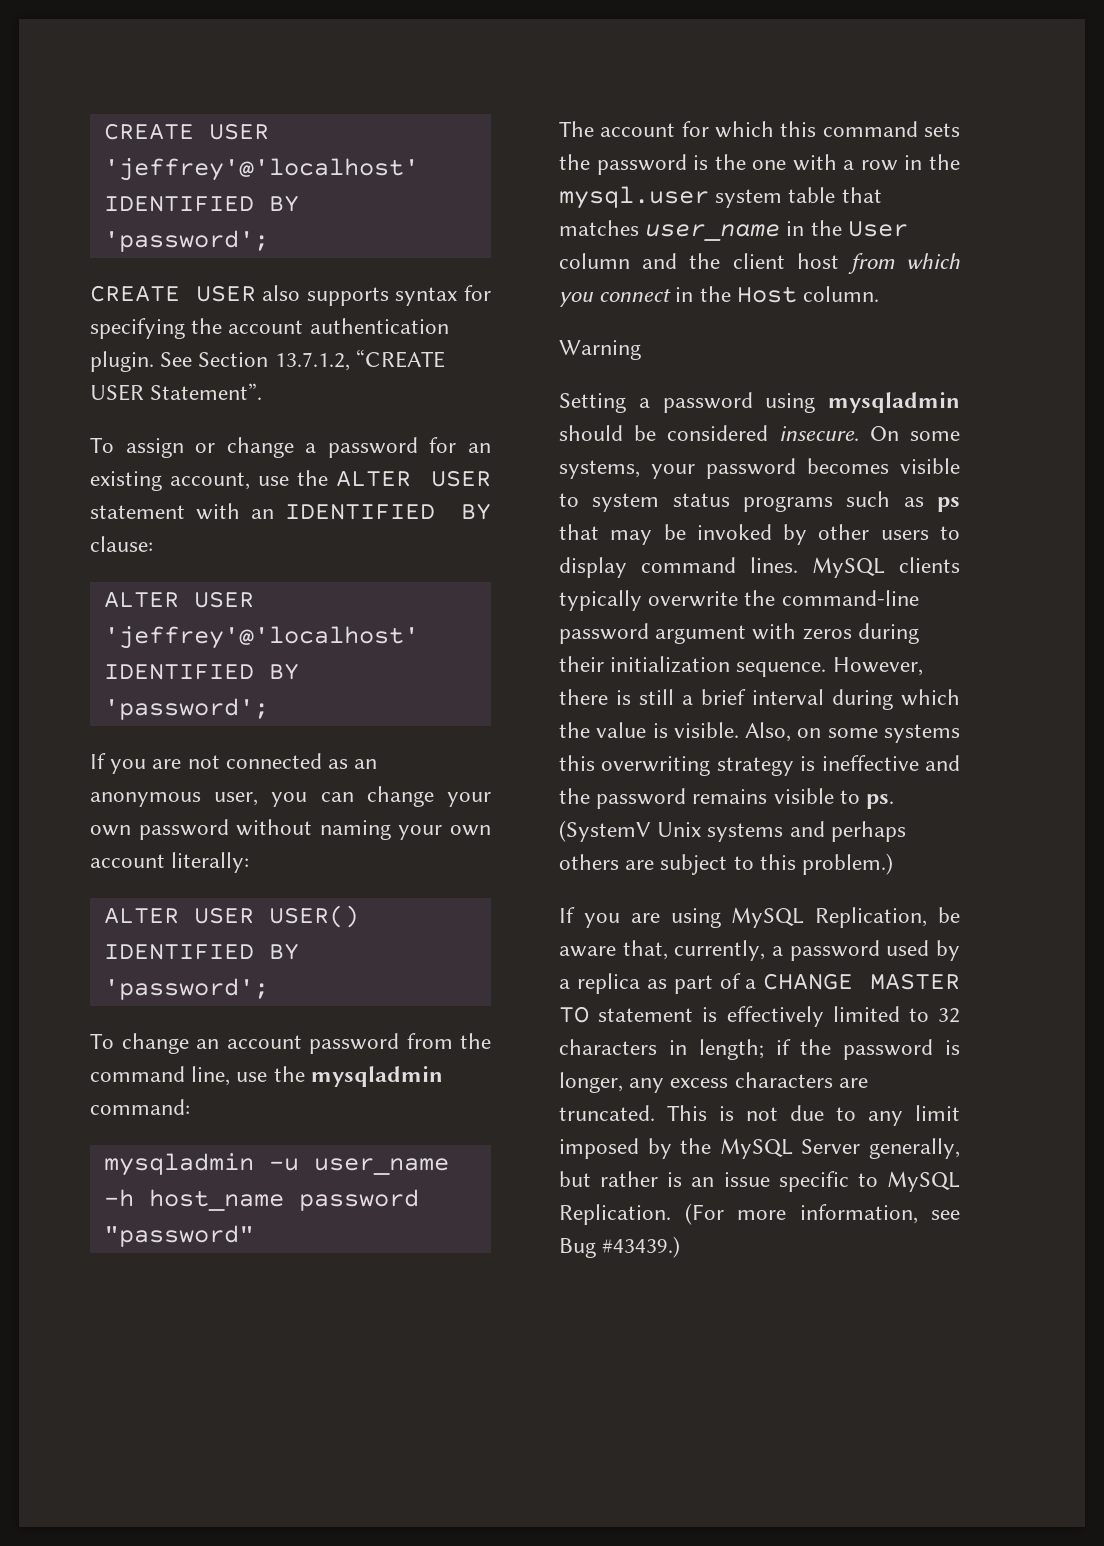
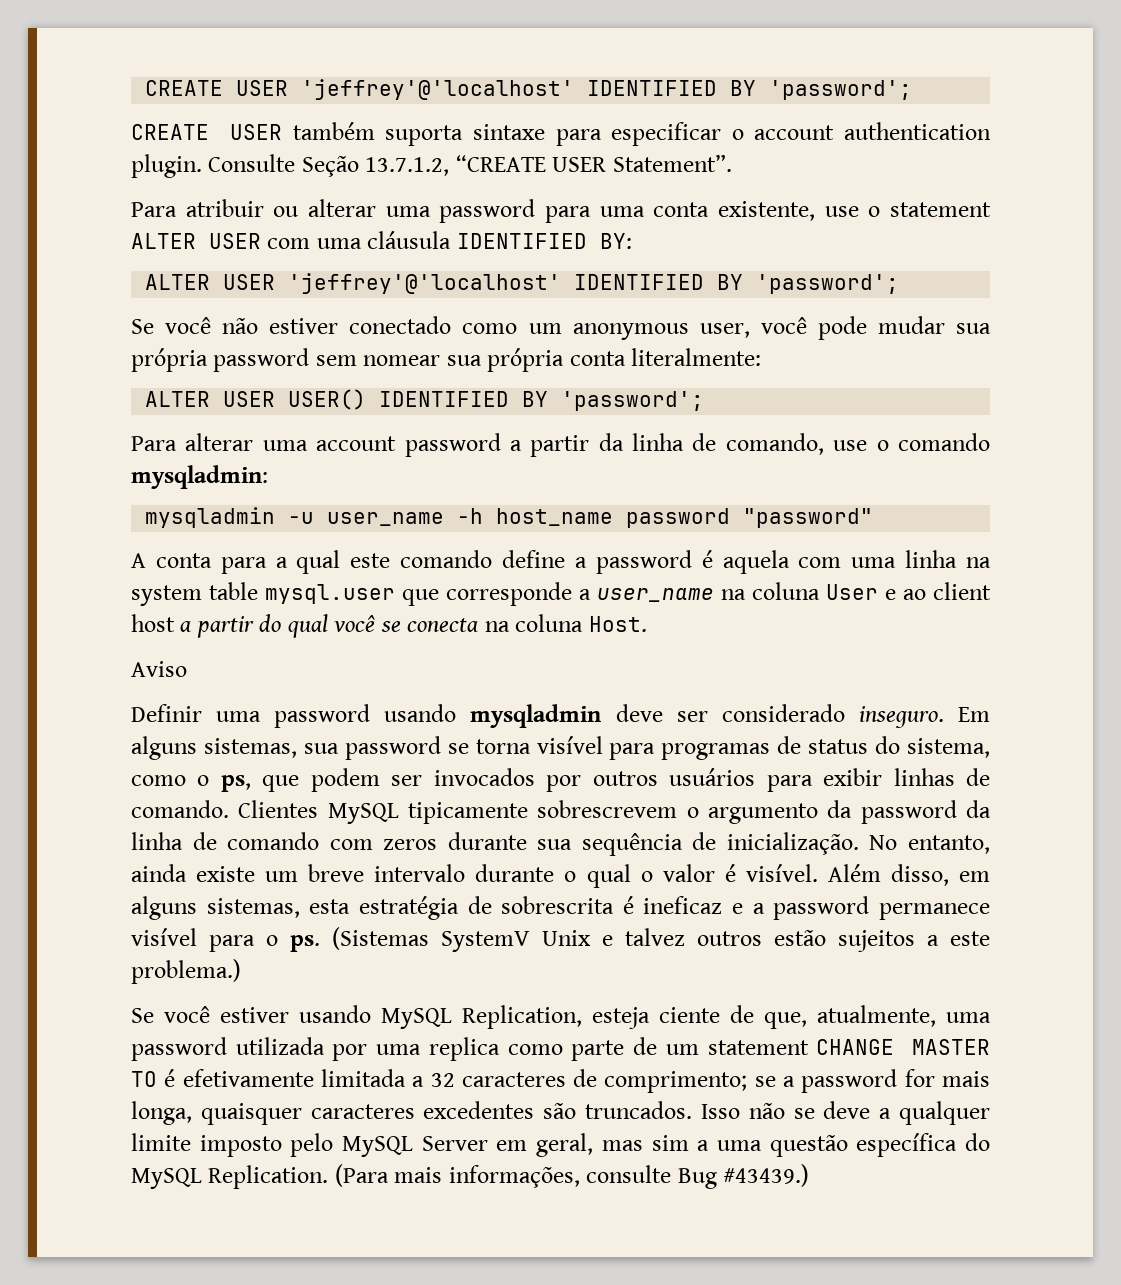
[262,285,491,306] [90,318,223,339] also supports syntax for specifying the -> [292,122,744,146] também suporta sintaxe para especificar o
[160,352,269,367] See Section -> [208,154,359,177] Consulte Seção
[90,437,491,458] [90,470,491,491] [90,503,491,520] [90,536,153,552] To assign or change a password for an existing account, use the ALTER USER statement with an IDENTIFIED BY clause: -> [131,199,991,223] [131,231,632,249] Para atribuir ou alterar uma password para uma conta existente, use o statement ALTER USER com uma cláusula IDENTIFIED BY:
[90,753,378,774] [90,786,491,807] [90,819,491,840] [90,852,250,873] If you are not connected as an anonymous user, you can change your own password without naming your own account literally: -> [131,316,992,340] [131,348,762,372] Se você não estiver conectado como um anonymous user, você pode mudar sua própria password sem nomear sua própria conta literalmente:
[90,1033,491,1054] [90,1066,443,1087] [90,1099,190,1115] To change an account password from the command line, use the mysqladmin command: -> [131,433,990,457] [131,465,268,489] Para alterar uma account password a partir da linha de comando, use o comando mysqladmin:
[559,121,960,138] [559,154,960,175] [559,186,882,209] [559,220,908,241] [559,253,960,274] [559,286,880,307] [559,340,641,360] [559,392,960,413] [559,425,960,441] [559,458,960,479] [559,491,960,512] [559,524,960,545] [559,557,960,578] [559,590,919,611] [559,623,919,644] [559,656,923,677] [559,689,960,710] [559,722,960,743] [559,755,960,776] [559,788,895,809] [559,820,906,842] [559,853,894,875] [559,907,960,928] [559,940,960,961] [559,973,960,994] [559,1006,960,1027] [559,1039,960,1060] [559,1072,868,1093] [559,1105,960,1126] [559,1138,960,1159] [559,1171,960,1192] [559,1203,960,1225] The account for which this command sets the password is the one with a row in the mysql.user system table that matches user_name in the User column and the client host from which you connect in the Host column. // Warning // Setting a password using mysqladmin should be considered insecure. On some systems, your password becomes visible to system status programs such as ps that may be invoked by other users to display command lines. MySQL clients typically overwrite the command-line password argument with zeros during their initialization sequence. However, there is still a brief interval during which the value is visible. Also, on some systems this overwriting strategy is ineffective and the password remains visible to ps. (SystemV Unix systems and perhaps others are subject to this problem.) // If you are using MySQL Replication, be aware that, currently, a password used by a replica as part of a CHANGE MASTER TO statement is effectively limited to 32 characters in length; if the password is longer, any excess characters are truncated. This is not due to any limit imposed by the MySQL Server generally, but rather is an issue specific to MySQL Replication. (For more information, see -> [131,550,992,574] [131,582,991,606] [131,614,647,638] [131,661,187,677] [131,704,990,728] [131,736,990,760] [131,768,990,792] [131,800,992,824] [131,832,990,856] [131,864,990,888] [131,896,990,920] [131,927,990,952] [131,959,241,984] [131,1005,991,1029] [131,1037,990,1061] [131,1069,990,1093] [131,1101,990,1125] [131,1133,991,1157] [131,1164,672,1189] A conta para a qual este comando define a password é aquela com uma linha na system table mysql.user que corresponde a user_name na coluna User e ao client host a partir do qual você se conecta na coluna Host. // Aviso // Definir uma password usando mysqladmin deve ser considerado inseguro. Em alguns sistemas, sua password se torna visível para programas de status do sistema, como o ps, que podem ser invocados por outros usuários para exibir linhas de comando. Clientes MySQL tipicamente sobrescrevem o argumento da password da linha de comando com zeros durante sua sequência de inicialização. No entanto, ainda existe um breve intervalo durante o qual o valor é visível. Além disso, em alguns sistemas, esta estratégia de sobrescrita é ineficaz e a password permanece visível para o ps. (Sistemas SystemV Unix e talvez outros estão sujeitos a este problema.) // Se você estiver usando MySQL Replication, esteja ciente de que, atualmente, uma password utilizada por uma replica como parte de um statement CHANGE MASTER TO é efetivamente limitada a 32 caracteres de comprimento; se a password for mais longa, quaisquer caracteres excedentes são truncados. Isso não se deve a qualquer limite imposto pelo MySQL Server em geral, mas sim a uma questão específica do MySQL Replication. (Para mais informações, consulte

